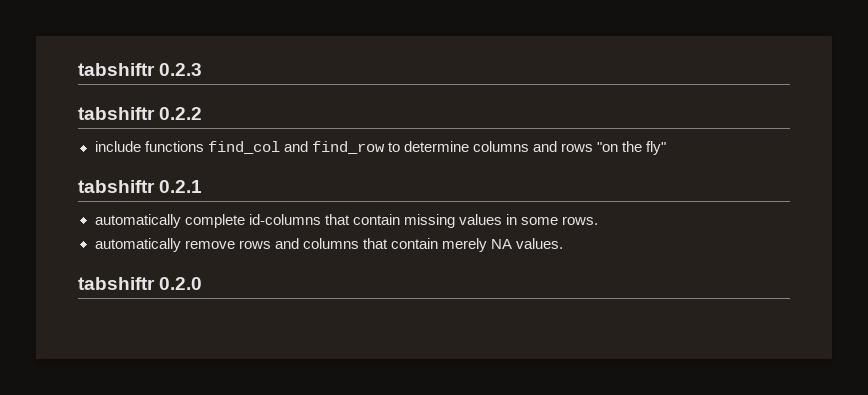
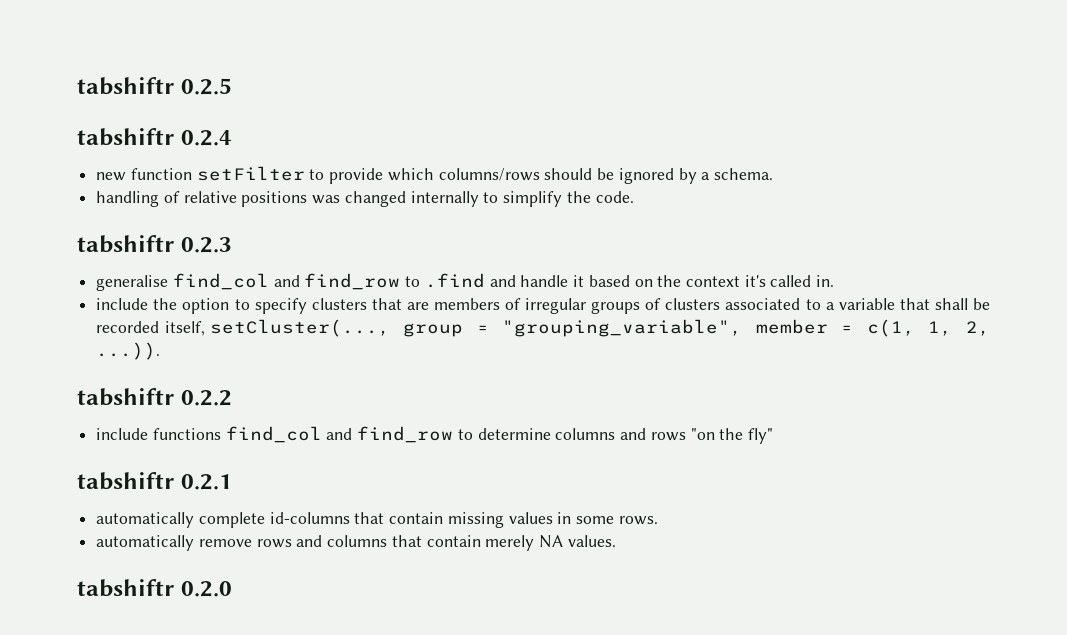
[78,63,203,76] tabshiftr 0.2.3 -> [77,77,232,95] [77,128,232,146] [96,166,773,184] [96,191,634,207] [77,235,232,253] [96,273,835,291] [96,298,990,314] [96,319,990,337] [96,342,161,360] tabshiftr 0.2.5 // tabshiftr 0.2.4 // new function setFilter to provide which columns/rows should be ignored by a schema. // handling of relative positions was changed internally to simplify the code. // tabshiftr 0.2.3 // generalise find_col and find_row to .find and handle it based on the context it's called in. // include the option to specify clusters that are members of irregular groups of clusters associated to a variable that shall be recorded itself, setCluster(..., group = "grouping_variable", member = c(1, 1, 2, ...)).

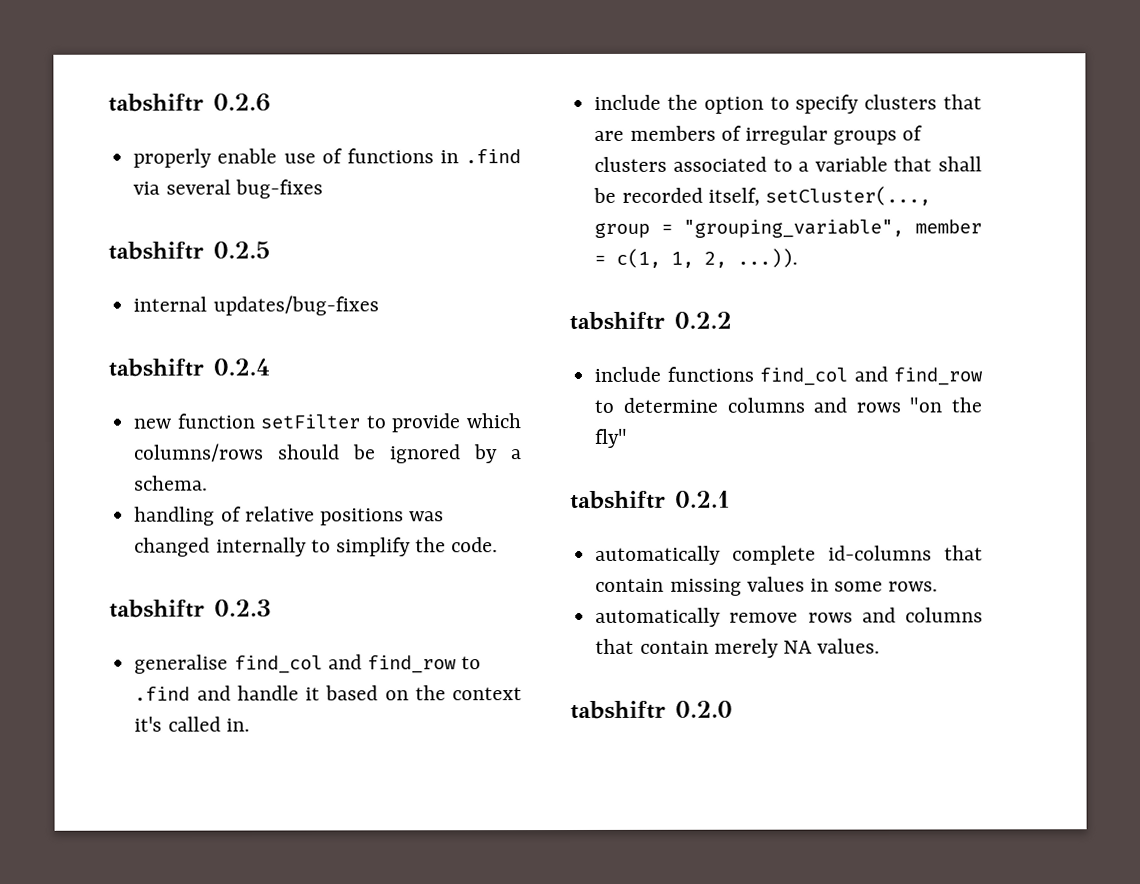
[77,77,174,95] tabshiftr -> [108,93,271,112] [133,148,521,168] [133,179,323,199] [108,241,204,260] tabshiftr 0.2.6 // properly enable use of functions in .find via several bug-fixes // tabshiftr
(232, 86) none -> [133,295,379,316] // internal updates/bug-fixes

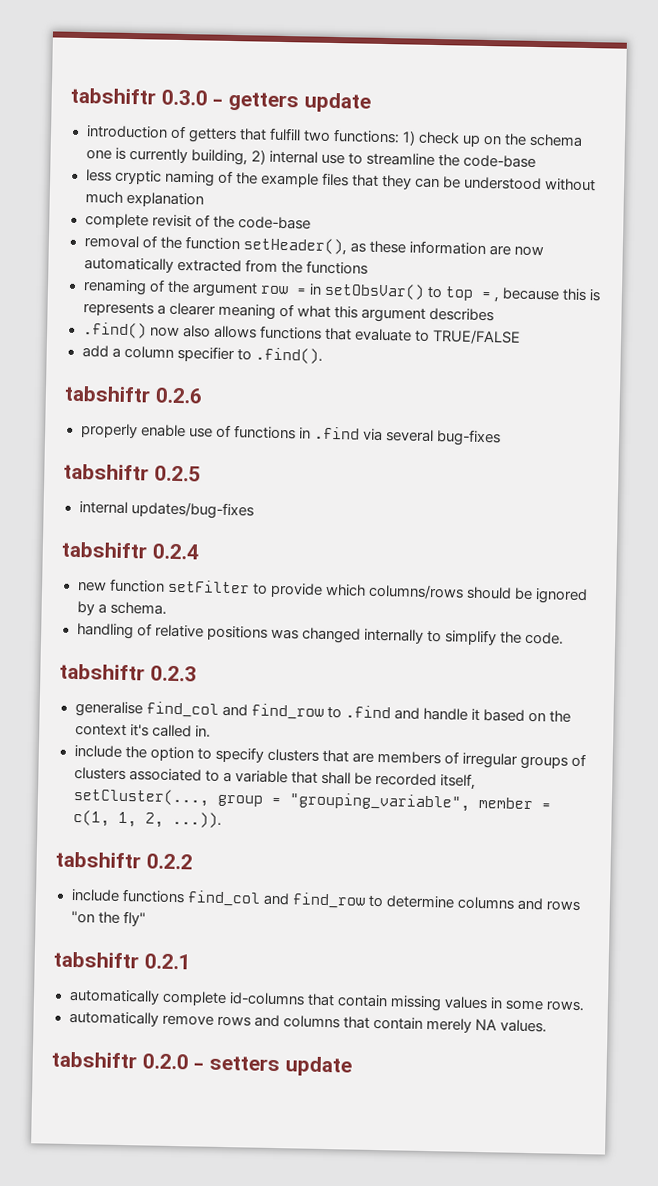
[108,93,204,112] tabshiftr -> [70,87,371,113] [85,125,584,147] [85,147,536,168] [85,169,597,192] [84,191,204,208] [84,213,311,230] [83,235,544,257] [83,257,368,275] [82,279,602,303] [82,302,494,323] [81,322,521,345] [81,345,323,364] [64,385,151,403] tabshiftr 0.3.0 - getters update // introduction of getters that fulfill two functions: 1) check up on the schema one is currently building, 2) internal use to streamline the code-base // less cryptic naming of the example files that they can be understood without much explanation // complete revisit of the code-base // removal of the function setHeader(), as these information are now automatically extracted from the functions // renaming of the argument row = in setObsVar() to top = , because this is represents a clearer meaning of what this argument describes // .find() now also allows functions that evaluate to TRUE/FALSE // add a column specifier to .find(). // tabshiftr
(733, 709) none -> [193,1055,352,1077] - setters update

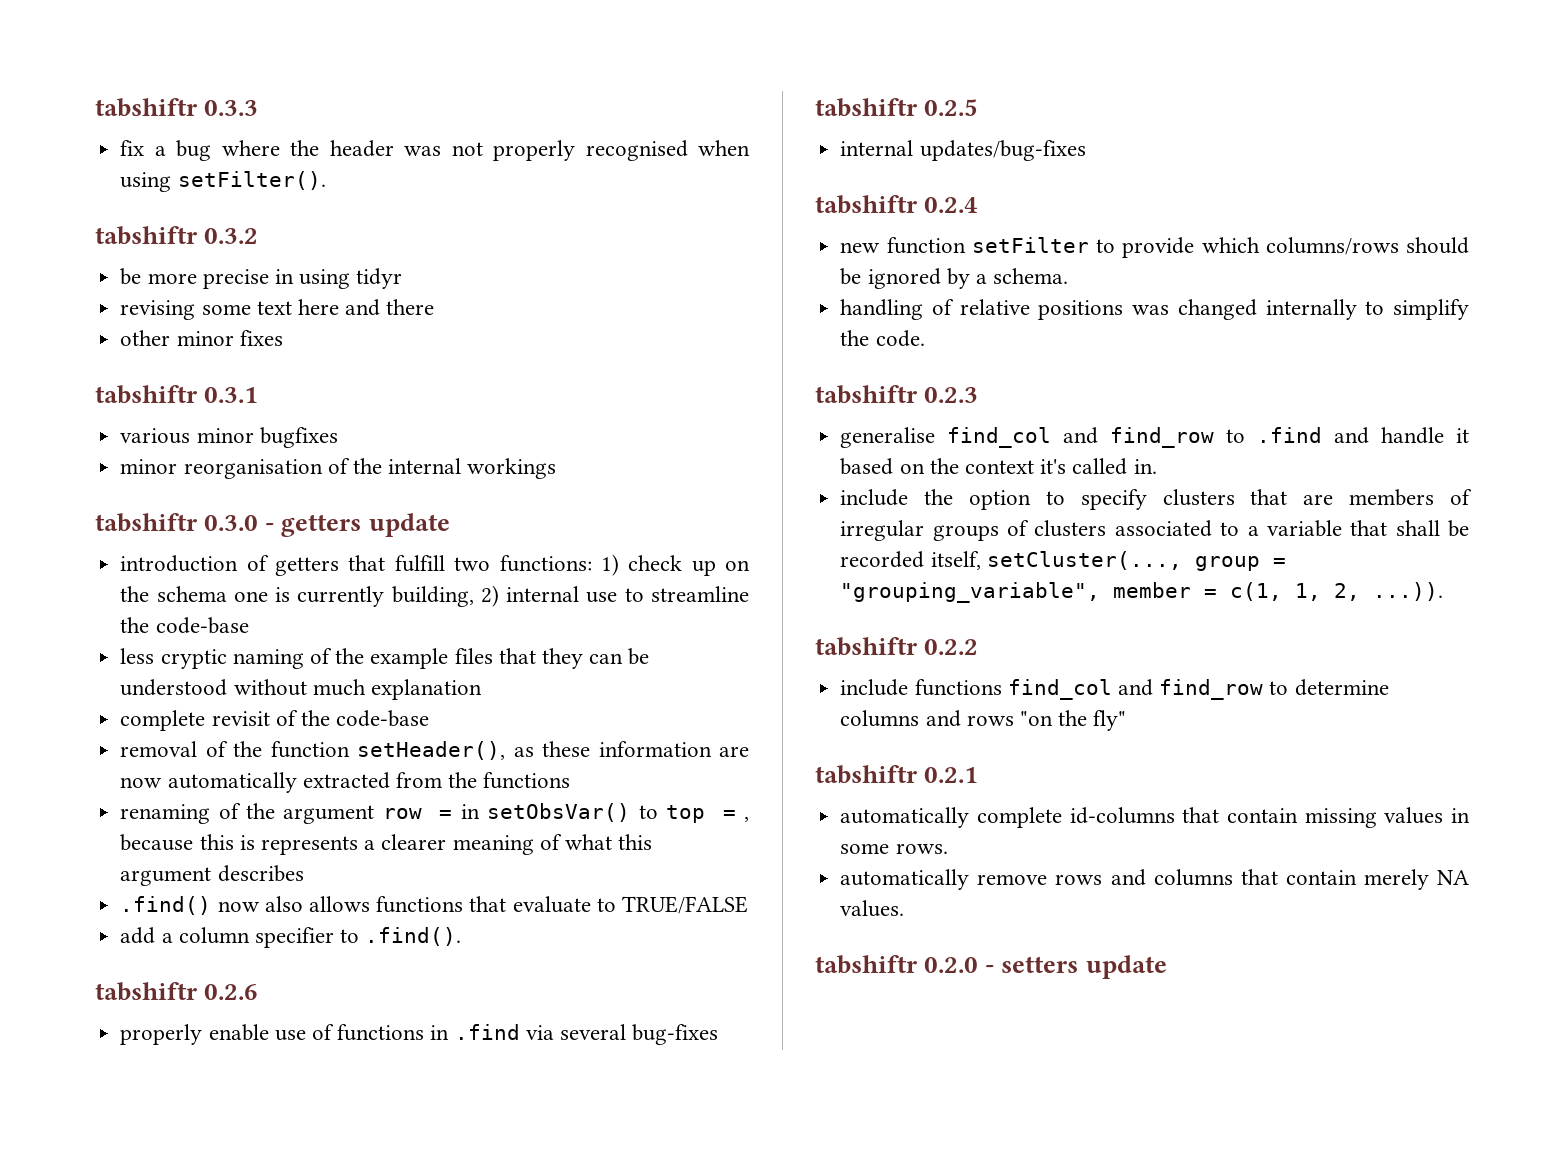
[70,87,156,105] tabshiftr -> [95,98,259,117] [120,140,751,161] [120,171,326,192] [95,226,259,245] [120,268,403,289] [120,299,435,320] [120,330,283,346] [95,385,259,404] [120,427,338,448] [120,458,557,479] [95,513,198,532] tabshiftr 0.3.3 // fix a bug where the header was not properly recognised when using setFilter(). // tabshiftr 0.3.2 // be more precise in using tidyr // revising some text here and there // other minor fixes // tabshiftr 0.3.1 // various minor bugfixes // minor reorganisation of the internal workings // tabshiftr

